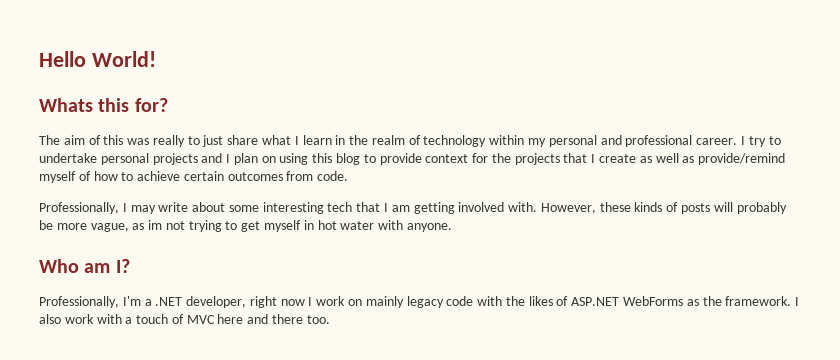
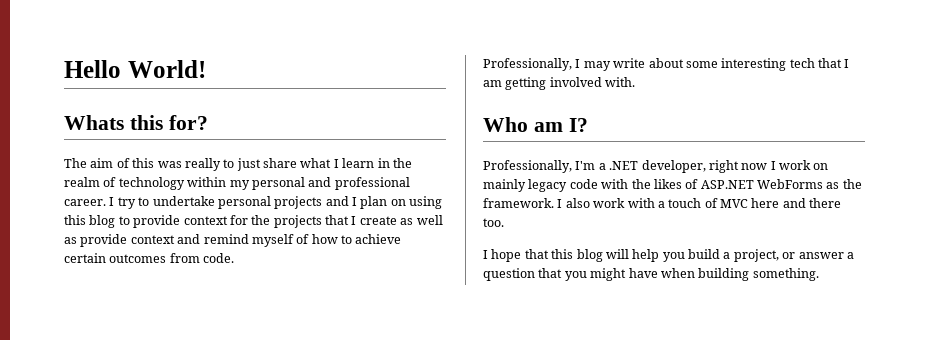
[698,153,786,165] provide/remind -> [80,234,249,247] provide context and remind
[540,202,787,214] [39,220,452,232] However, these kinds of posts will probably be more vague, as im not trying to get myself in hot water with anyone. -> (636, 82) none
(330, 319) none -> [483,249,854,262] [483,268,819,281] // I hope that this blog will help you build a project, or answer a question that you might have when building something.

